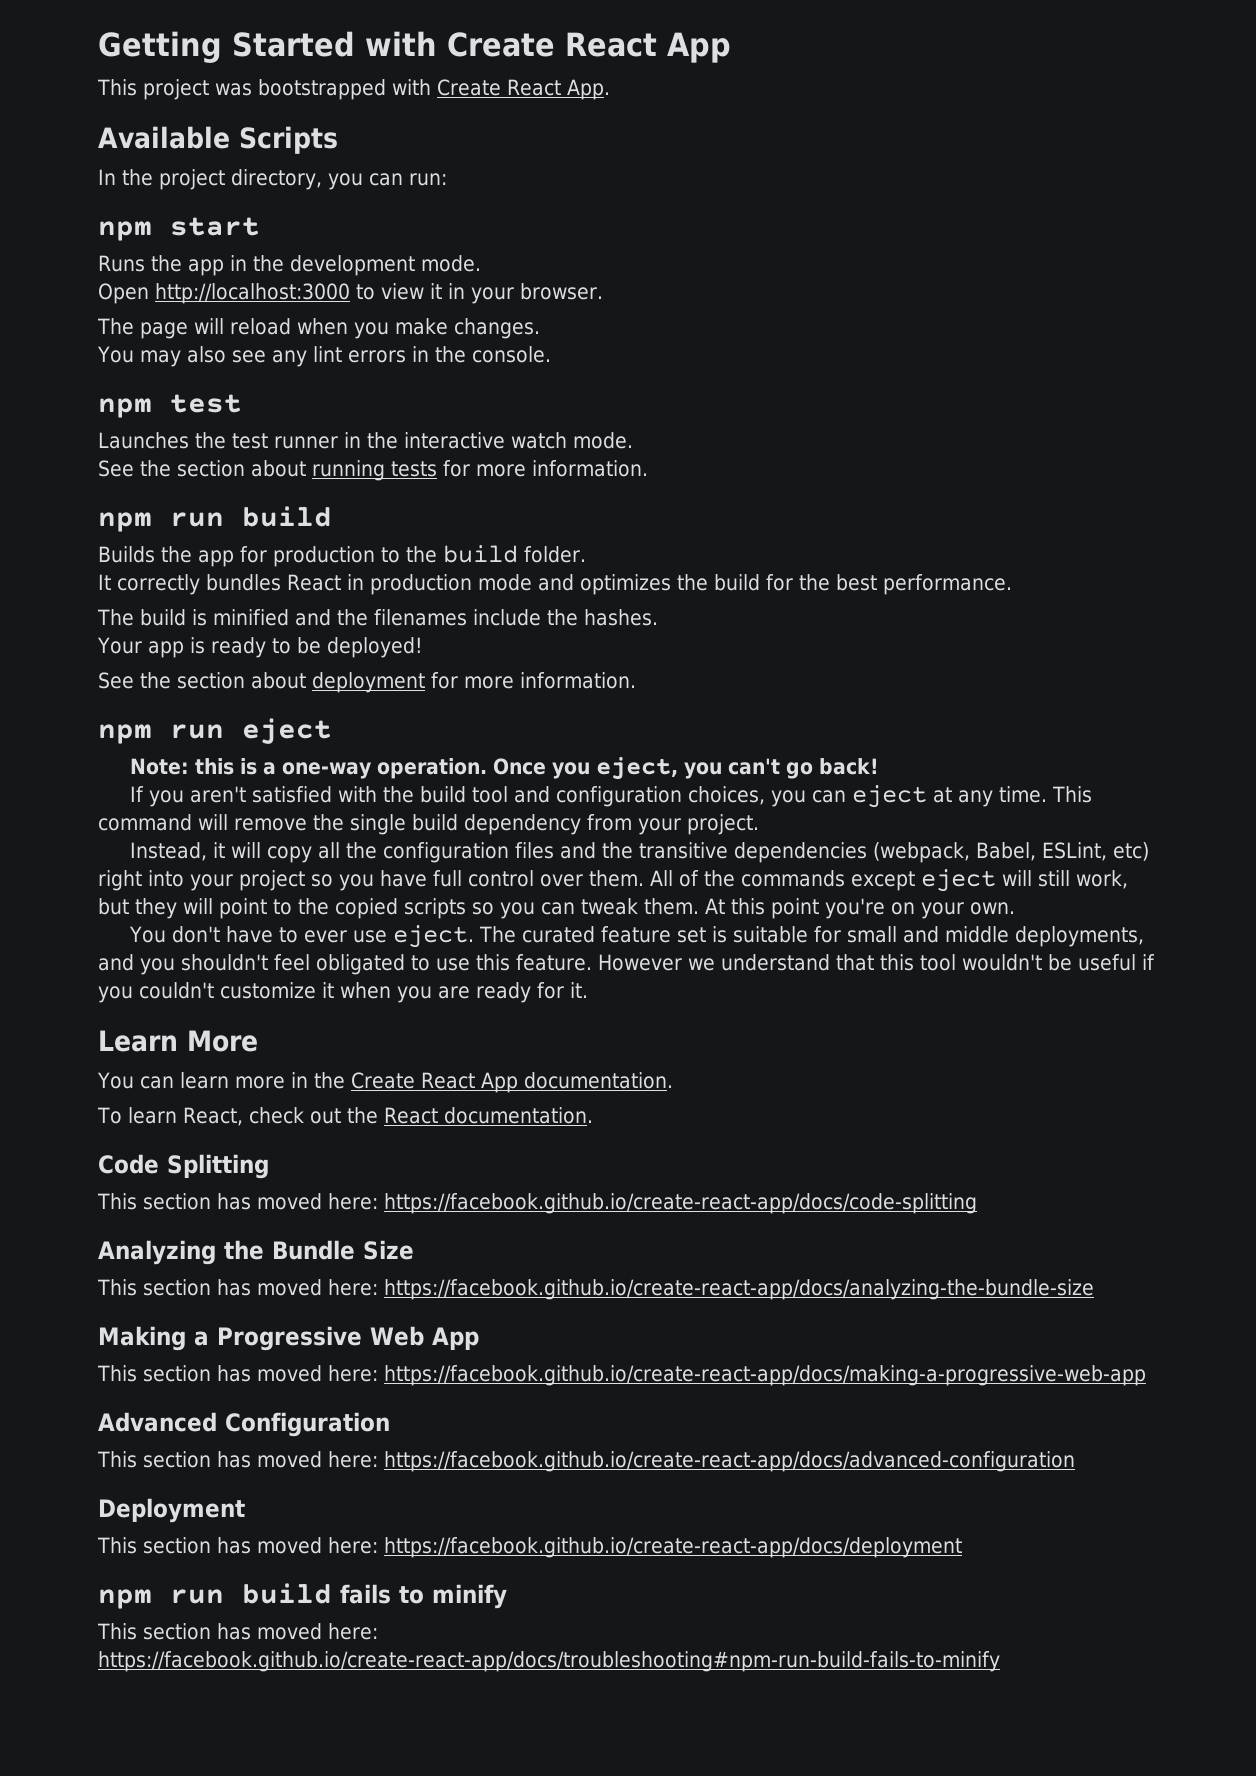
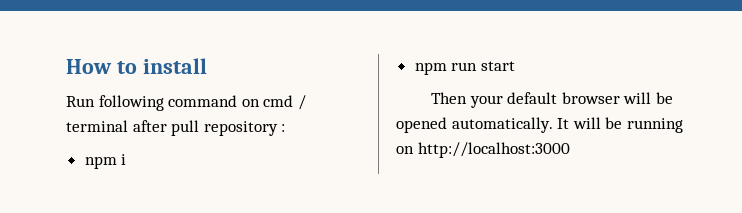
[98,31,731,63] [97,79,610,100] [98,126,338,154] [98,169,447,190] [98,217,260,241] [98,255,481,276] [98,283,603,304] [97,318,540,339] [97,346,551,367] [98,394,242,418] [98,432,633,449] [98,460,648,481] [98,506,332,532] [98,545,586,567] [98,574,1012,595] [97,609,658,626] [97,637,423,658] [98,672,636,693] [98,718,332,744] [130,757,880,780] [130,785,1093,808] [98,814,759,835] [130,842,1150,863] [98,869,1128,892] [98,898,1015,919] [129,925,1145,948] [98,954,1155,975] [98,982,588,1003] [98,1030,258,1052] [97,1072,673,1093] [97,1107,593,1126] [98,1154,269,1179] [97,1193,977,1214] [98,1240,414,1265] [97,1279,1094,1300] [98,1326,479,1351] [97,1365,1146,1386] [98,1412,390,1437] [97,1451,1075,1472] [98,1498,245,1523] [97,1537,962,1558] [98,1583,507,1609] [97,1623,378,1640] [98,1651,1000,1672] Getting Started with Create React App // This project was bootstrapped with Create React App. // Available Scripts // In the project directory, you can run: // npm start // Runs the app in the development mode. // Open http://localhost:3000 to view it in your browser. // The page will reload when you make changes. // You may also see any lint errors in the console. // npm test // Launches the test runner in the interactive watch mode. // See the section about running tests for more information. // npm run build // Builds the app for production to the build folder. // It correctly bundles React in production mode and optimizes the build for the best performance. // The build is minified and the filenames include the hashes. // Your app is ready to be deployed! // See the section about deployment for more information. // npm run eject // Note: this is a one-way operation. Once you eject, you can't go back! // If you aren't satisfied with the build tool and configuration choices, you can eject at any time. This command will remove the single build dependency from your project. // Instead, it will copy all the configuration files and the transitive dependencies (webpack, Babel, ESLint, etc) right into your project so you have full control over them. All of the commands except eject will still work, but they will point to the copied scripts so you can tweak them. At this point you're on your own. // You don't have to ever use eject. The curated feature set is suitable for small and middle deployments, and you shouldn't feel obligated to use this feature. However we understand that this tool wouldn't be useful if you couldn't customize it when you are ready for it. // Learn More // You can learn more in the Create React App documentation. // To learn React, check out the React documentation. // Code Splitting // This section has moved here: https://facebook.github.io/create-react-app/docs/code-splitting // Analyzing the Bundle Size // This section has moved here: https://facebook.github.io/create-react-app/docs/analyzing-the-bundle-size // Making a Progressive Web App // This section has moved here: https://facebook.github.io/create-react-app/docs/making-a-progressive-web-app // Advanced Configuration // This section has moved here: https://facebook.github.io/create-react-app/docs/advanced-configuration // Deployment // This section has moved here: https://facebook.github.io/create-react-app/docs/deployment // npm run build fails to minify // This section has moved here: https://facebook.github.io/create-react-app/docs/troubleshooting#npm-run-build-fails-to-minify -> [66,58,207,74] [66,95,306,111] [66,120,286,136] [84,154,127,169] [414,61,515,75] [431,92,674,108] [396,117,683,133] [396,142,570,158] How to install // Run following command on cmd / terminal after pull repository : // npm i // npm run start // Then your default browser will be opened automatically. It will be running on http://localhost:3000

